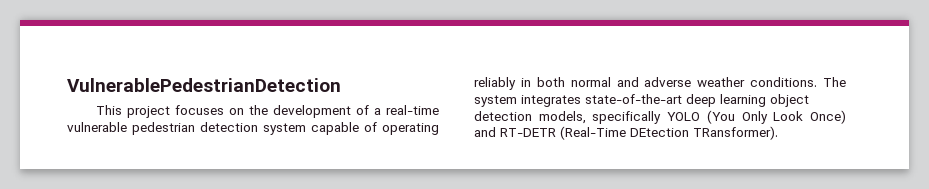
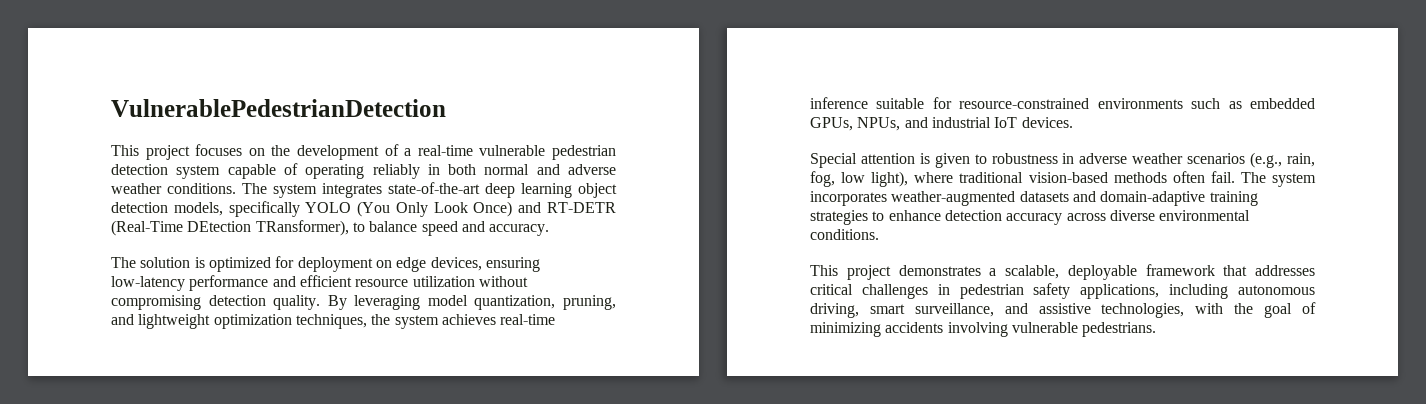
[693,126,778,140] TRansformer). -> [255,220,550,236] [111,256,540,272] [111,275,528,291] [111,295,616,310] [111,314,556,329] [810,97,1315,109] [810,117,1073,131] [810,152,1315,168] [810,171,1316,187] [810,191,1258,206] [810,210,1251,225] [810,229,879,240] [810,264,1315,280] [810,283,1315,299] [810,302,1316,318] [810,322,1157,337] TRansformer), to balance speed and accuracy. // The solution is optimized for deployment on edge devices, ensuring low-latency performance and efficient resource utilization without compromising detection quality. By leveraging model quantization, pruning, and lightweight optimization techniques, the system achieves real-time inference suitable for resource-constrained environments such as embedded GPUs, NPUs, and industrial IoT devices. // Special attention is given to robustness in adverse weather scenarios (e.g., rain, fog, low light), where traditional vision-based methods often fail. The system incorporates weather-augmented datasets and domain-adaptive training strategies to enhance detection accuracy across diverse environmental conditions. // This project demonstrates a scalable, deployable framework that addresses critical challenges in pedestrian safety applications, including autonomous driving, smart surveillance, and assistive technologies, with the goal of minimizing accidents involving vulnerable pedestrians.

